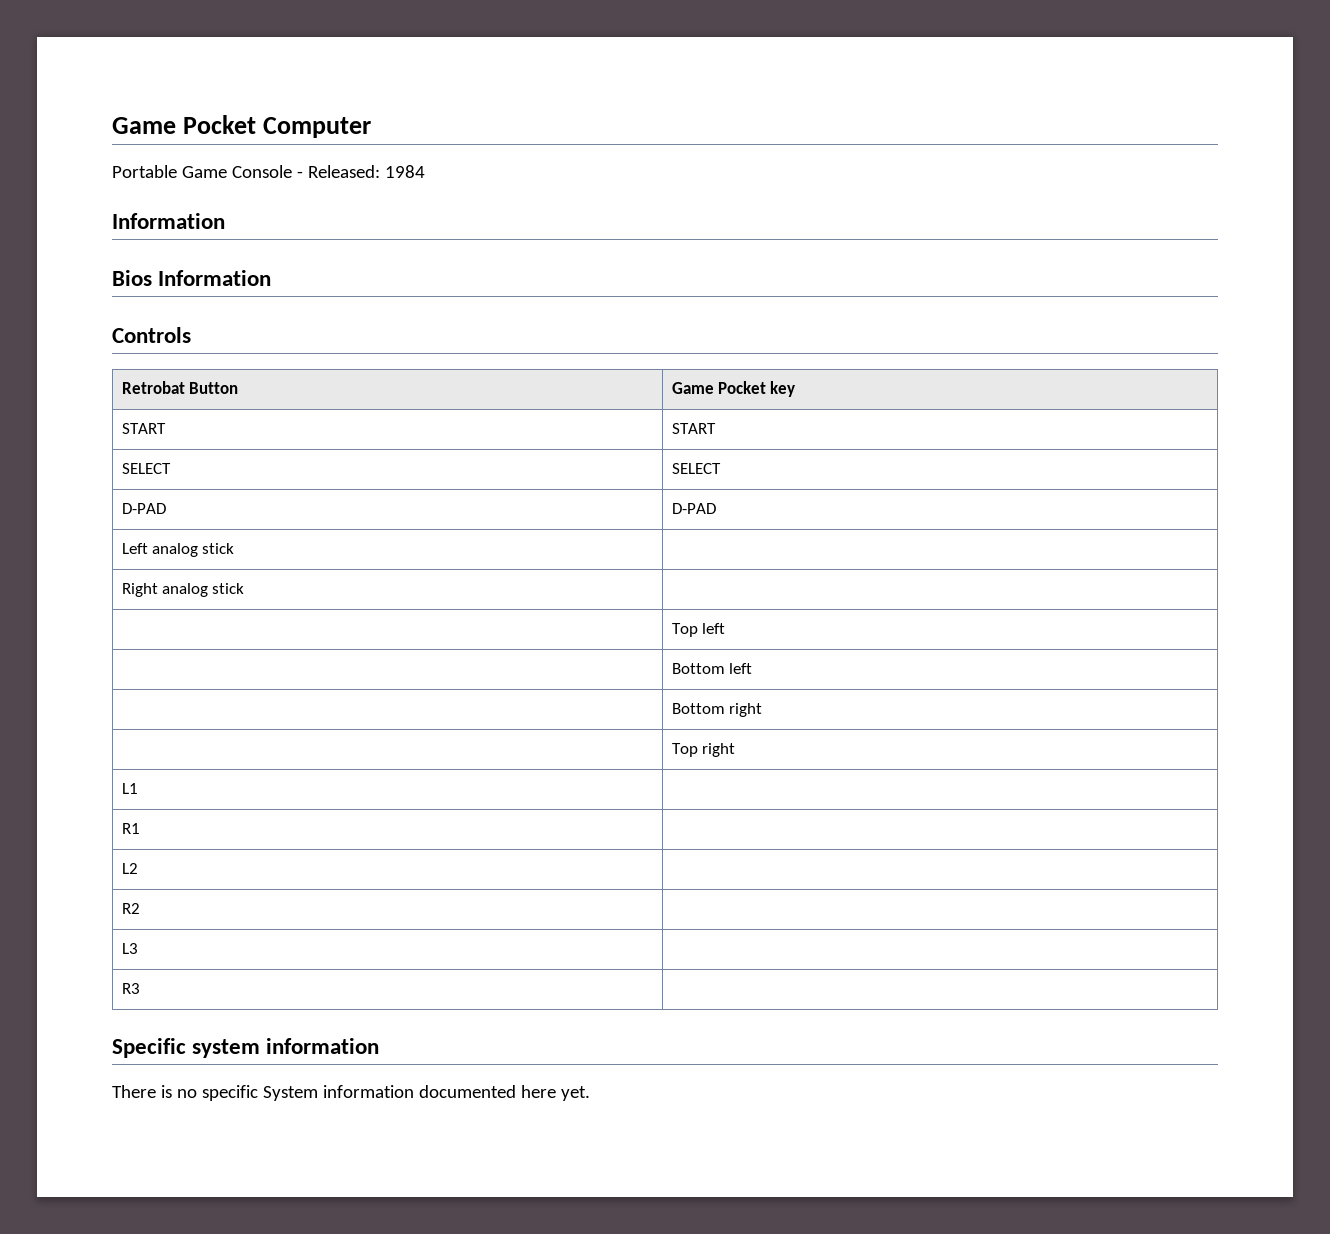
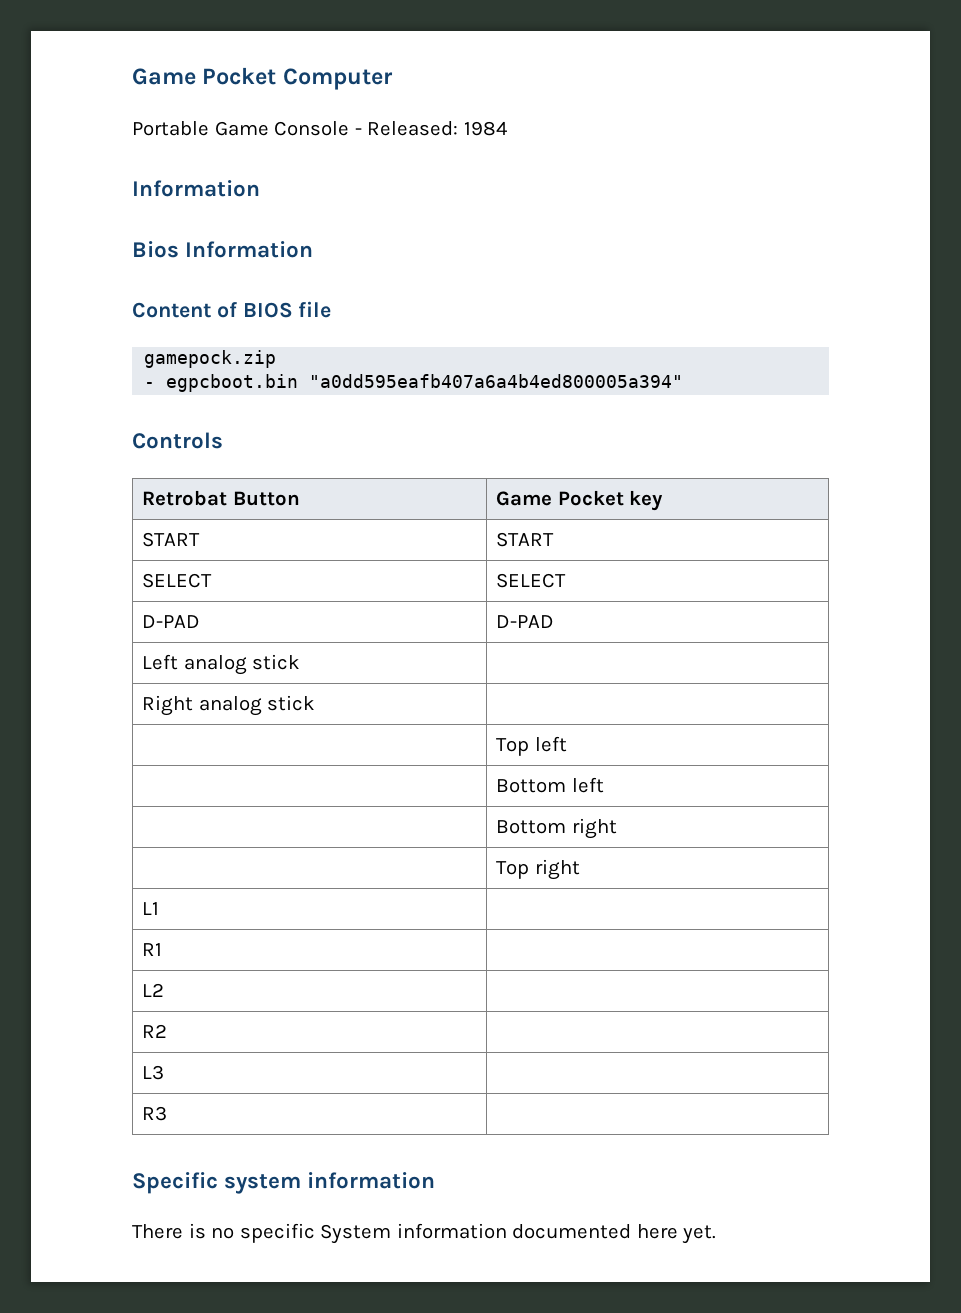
(272, 278) none -> [132,301,332,318] [144,350,277,368] [144,374,684,392] // Content of BIOS file // gamepock.zip // - egpcboot.bin "a0dd595eafb407a6a4b4ed800005a394"

